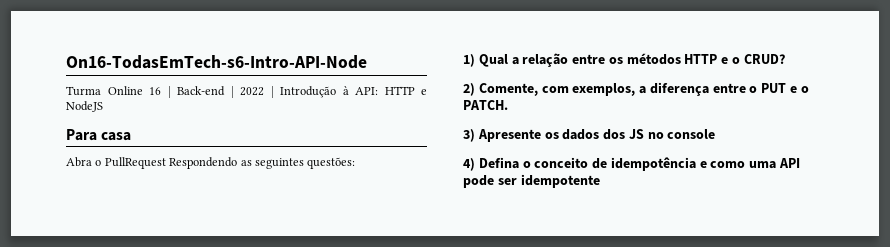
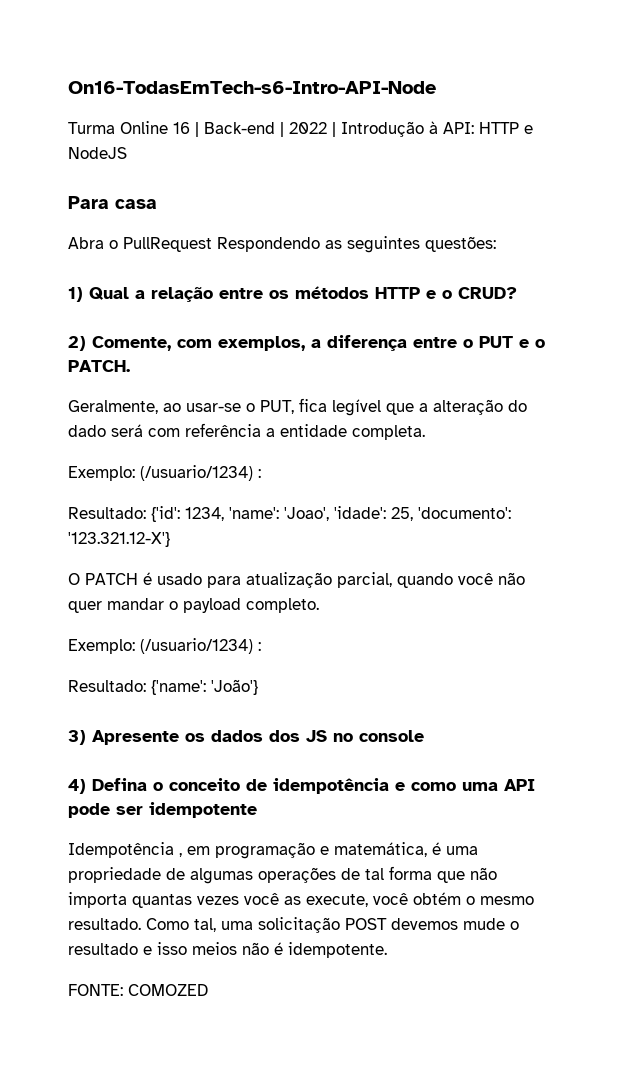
(508, 105) none -> [68,398,527,416] [68,423,425,440] [68,465,261,481] [68,506,511,522] [68,532,170,547] [68,572,525,588] [68,598,319,613] [68,638,261,654] [68,679,258,695] // Geralmente, ao usar-se o PUT, fica legível que a alteração do dado será com referência a entidade completa. // Exemplo: (/usuario/1234) : // Resultado: {'id': 1234, 'name': 'Joao', 'idade': 25, 'documento': '123.321.12-X'} // O PATCH é usado para atualização parcial, quando você não quer mandar o payload completo. // Exemplo: (/usuario/1234) : // Resultado: {'name': 'João'}
(600, 181) none -> [68,842,478,859] [68,866,497,884] [68,892,534,908] [68,917,519,933] [68,942,387,958] [68,984,208,996] // Idempotência , em programação e matemática, é uma propriedade de algumas operações de tal forma que não importa quantas vezes você as execute, você obtém o mesmo resultado. Como tal, uma solicitação POST devemos mude o resultado e isso meios não é idempotente. // FONTE: COMOZED

